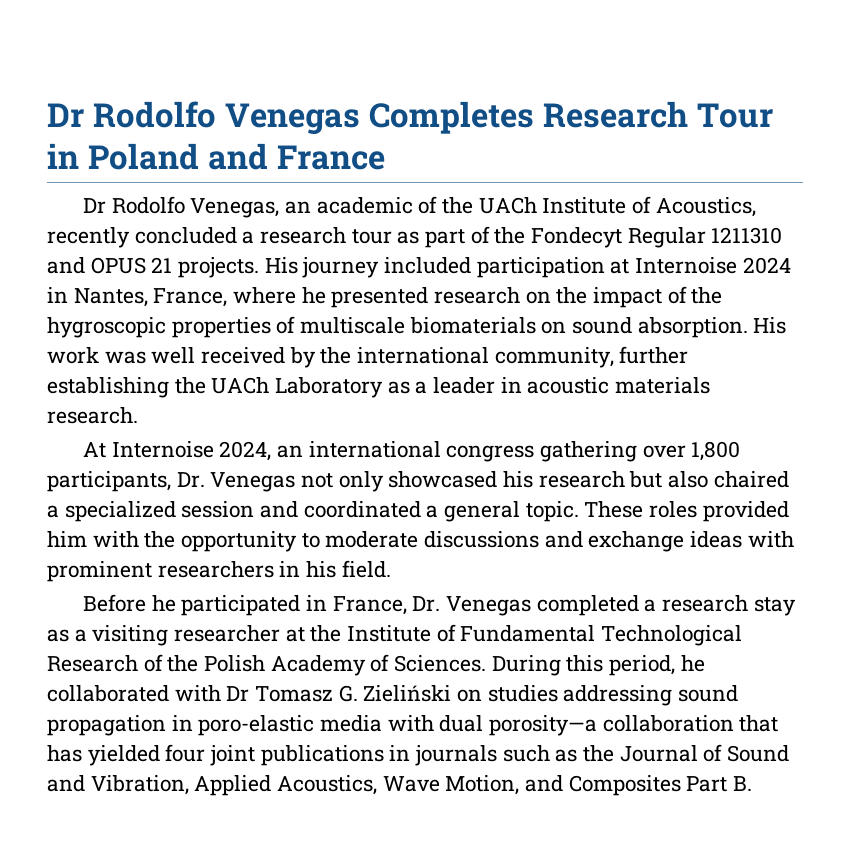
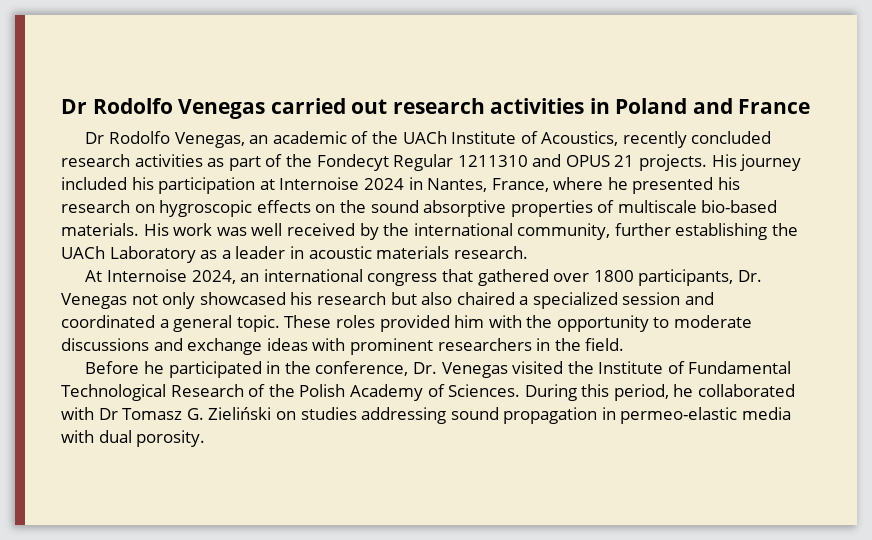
[368,101,773,134] Completes Research Tour -> [270,98,585,114] carried out research activities
[242,227,392,244] a research tour -> [61,154,203,167] research activities
(472, 265) none -> [131,177,154,190] his
(429, 297) none -> [718,177,741,190] his
[556,286,723,308] [47,316,748,338] the impact of the hygroscopic properties of multiscale biomaterials on sound absorption. -> [159,200,778,217] [61,223,139,236] hygroscopic effects on the sound absorptive properties of multiscale bio-based materials.
[540,441,741,462] gathering over 1,800 -> [441,269,634,286] that gathered over 1800
[306,561,337,578] his -> [554,338,581,351] the
[332,595,796,616] [47,625,305,646] France, Dr. Venegas completed a research stay as a visiting researcher at -> [284,361,564,378] the conference, Dr. Venegas visited
[198,715,315,736] poro-elastic -> [620,407,738,424] permeo-elastic
[489,715,779,736] [47,744,790,766] [47,775,753,796] porosity—a collaboration that has yielded four joint publications in journals such as the Journal of Sound and Vibration, Applied Acoustics, Wave Motion, and Composites Part B. -> [136,430,206,447] porosity.

